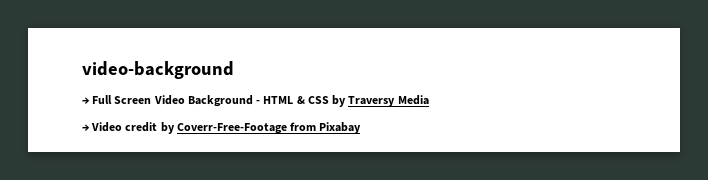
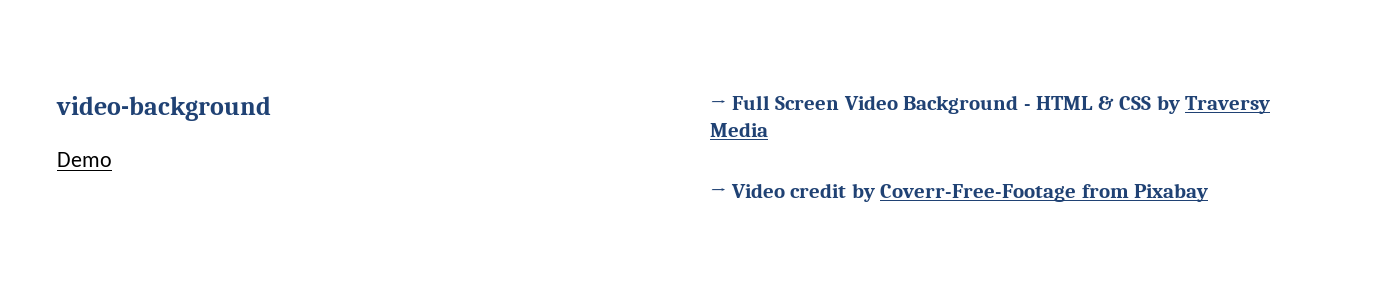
(234, 70) none -> [57,152,112,167] // Demo

